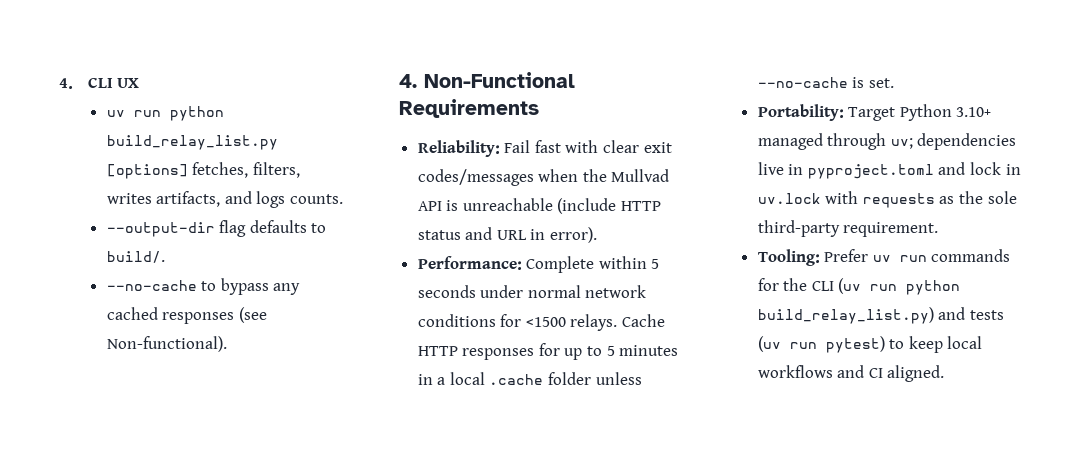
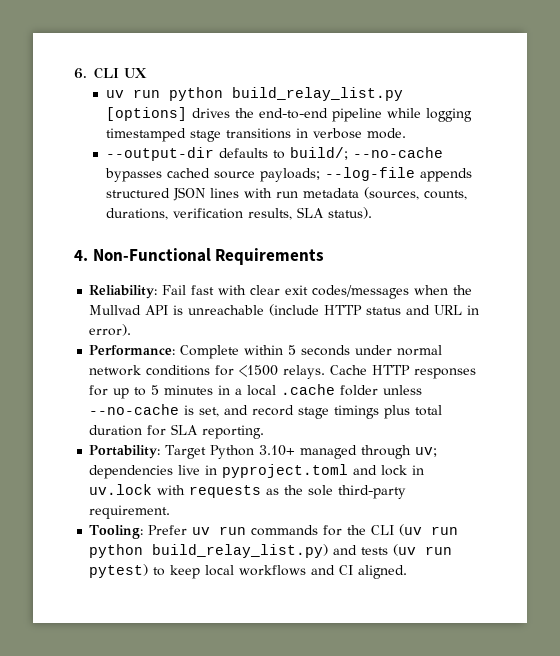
[59,78,73,89] 4. -> [74,68,87,79] 6.
[192,162,300,178] [106,191,343,208] fetches, filters, writes artifacts, and logs counts. -> [192,108,473,122] [106,128,407,142] drives the end-to-end pipeline while logging timestamped stage transitions in verbose mode.
[219,220,247,237] flag -> (215, 154) none
[106,251,165,263] [106,278,301,295] [106,307,267,324] [106,336,227,352] build/. // --no-cache to bypass any cached responses (see Non-functional). -> [290,147,444,160] [105,167,473,182] [106,187,468,201] [106,207,373,220] build/; --no-cache bypasses cached source payloads; --log-file appends structured JSON lines with run metadata (sources, counts, durations, verification results, SLA status).
[868,78,894,88] set. -> [199,405,443,419] [89,424,265,439] set, and record stage timings plus total duration for SLA reporting.

